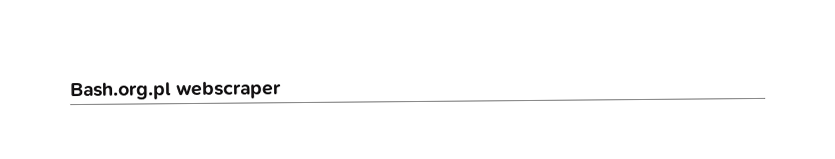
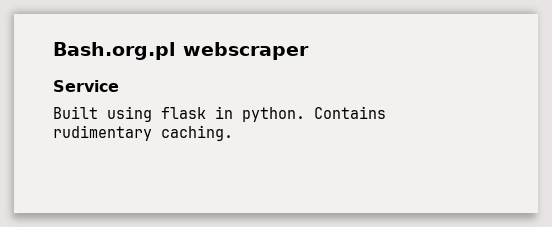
(283, 90) none -> [53,80,119,92] [53,106,386,122] [53,125,233,141] // Service // Built using flask in python. Contains rudimentary caching.

